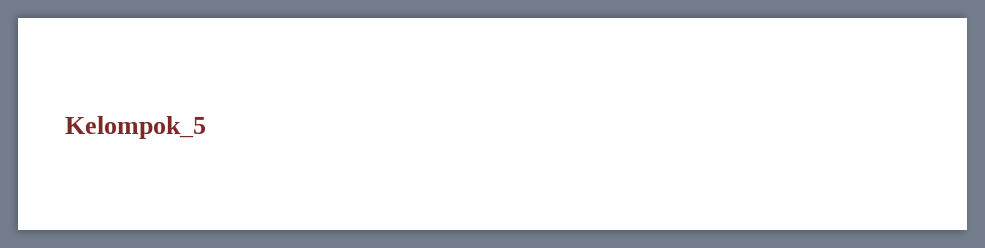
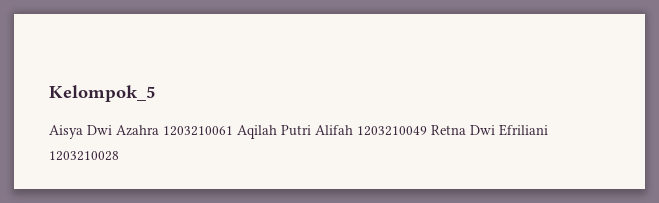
(206, 127) none -> [49,124,548,139] [49,151,119,161] // Aisya Dwi Azahra 1203210061 Aqilah Putri Alifah 1203210049 Retna Dwi Efriliani 1203210028

